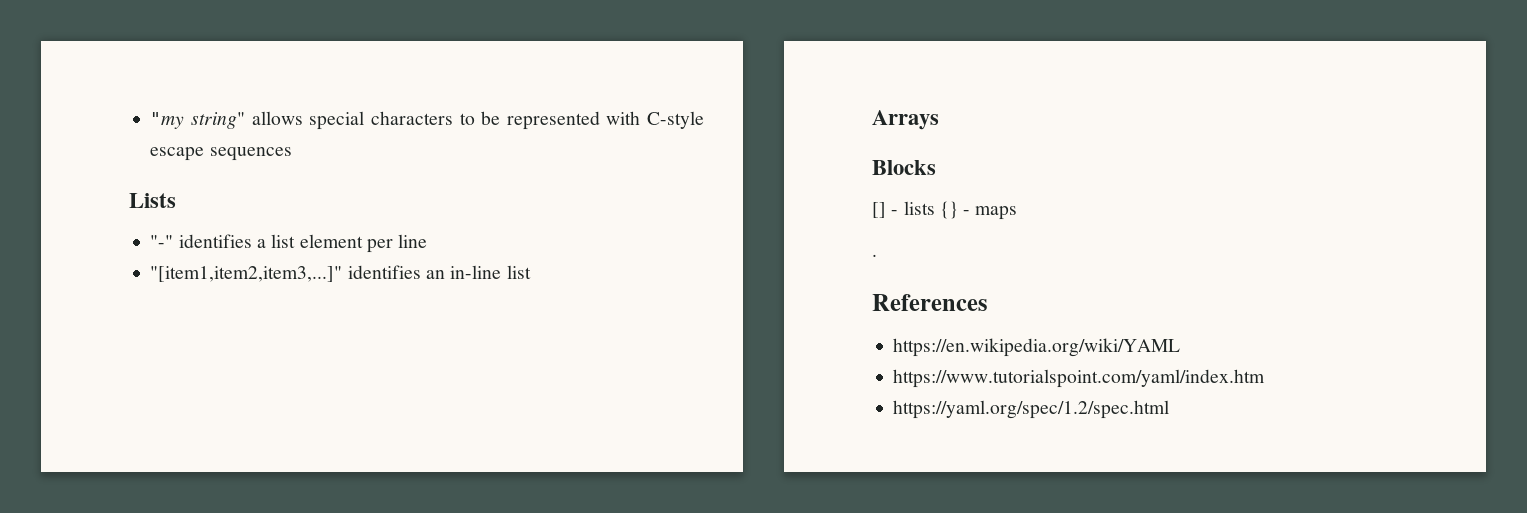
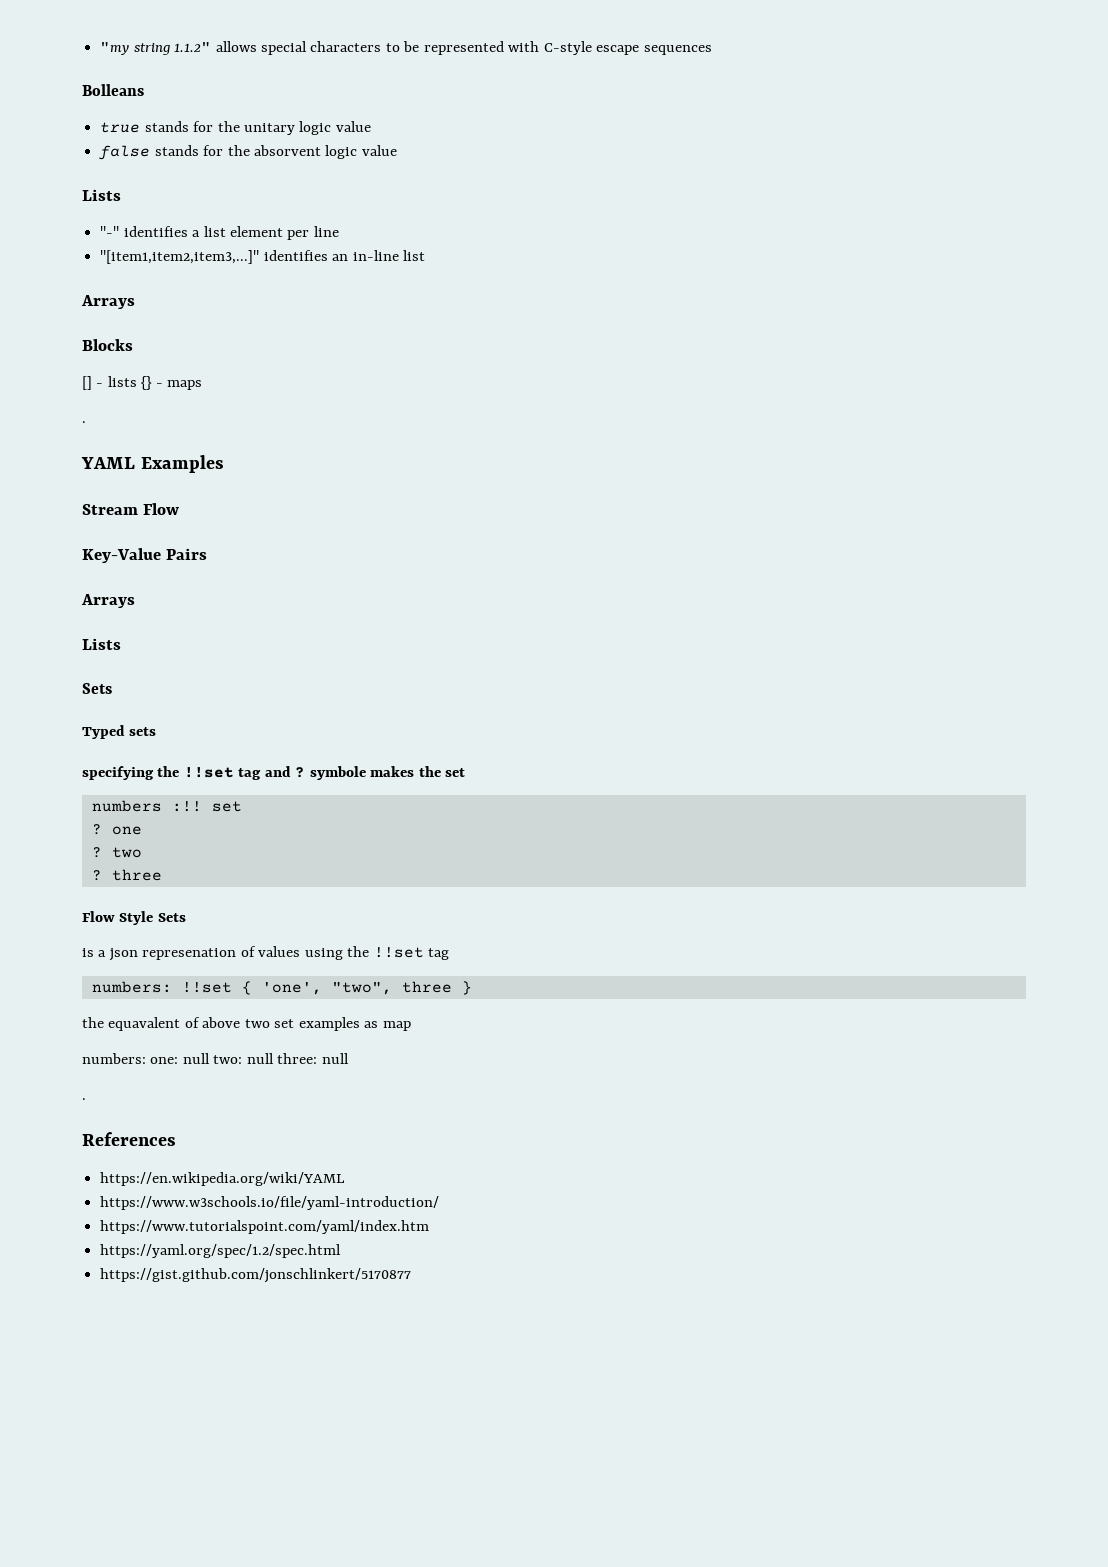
[191,112,246,129] string" -> [133,42,212,55] string 1.1.2"
(292, 154) none -> [82,84,144,96] [100,121,371,135] [99,145,397,160] // Bolleans // true stands for the unitary logic value // false stands for the absorvent logic value
(877, 255) none -> [81,455,224,473] [82,503,180,515] [82,548,208,563] [81,594,135,608] [82,638,121,650] [82,683,112,694] [82,725,157,739] [82,766,466,780] [91,800,242,812] [91,824,142,835] [91,847,142,858] [91,869,162,881] [82,911,186,925] [82,946,450,961] [91,981,472,995] [82,1017,411,1031] [82,1053,349,1064] [82,1098,86,1100] // YAML Examples // Stream Flow // Key-Value Pairs // Arrays // Lists // Sets // Typed sets // specifying the !!set tag and ? symbole makes the set // numbers :!! set // ? one // ? two // ? three // Flow Style Sets // is a json represenation of values using the !!set tag // numbers: !!set { 'one', "two", three } // the equavalent of above two set examples as map // numbers: one: null two: null three: null // .
(1181, 347) none -> [100,1196,440,1210] // https://www.w3schools.io/file/yaml-introduction/
(1170, 409) none -> [100,1268,412,1283] // https://gist.github.com/jonschlinkert/5170877

